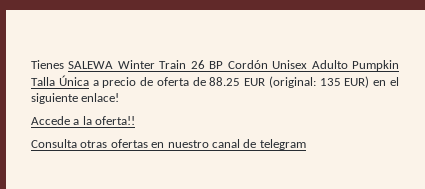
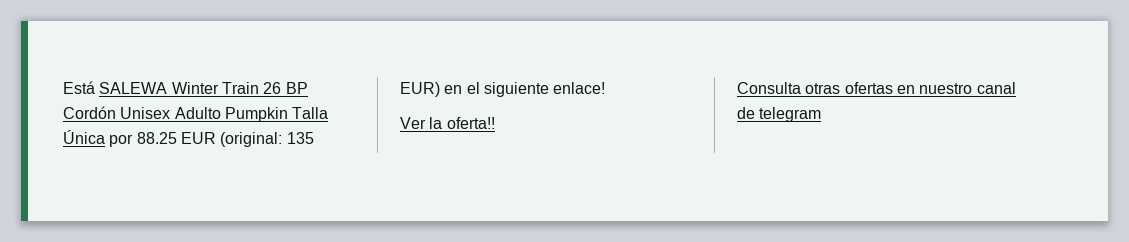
[31,60,64,69] Tienes -> [63,81,95,94] Está
[92,77,206,88] a precio de oferta de -> [109,134,134,147] por
[31,116,80,125] Accede a -> [400,117,426,129] Ver

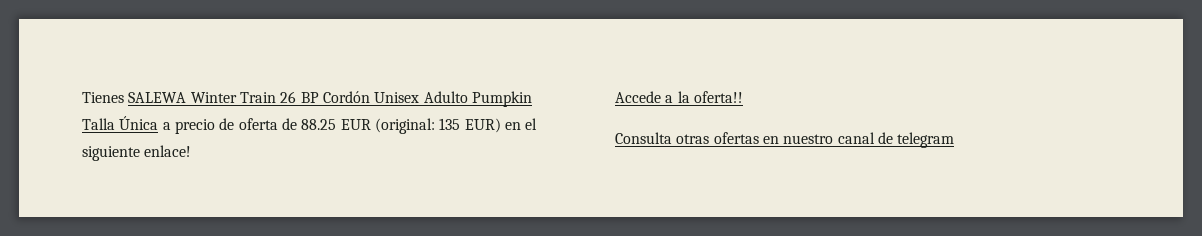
[63,81,95,94] Está -> [82,92,124,103] Tienes
[109,134,134,147] por -> [162,118,297,134] a precio de oferta de
[400,117,426,129] Ver -> [615,91,674,103] Accede a

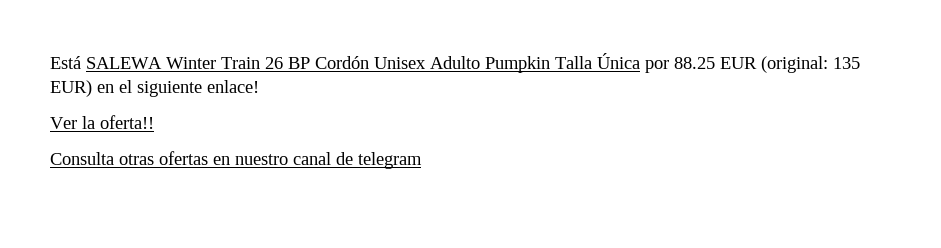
[82,92,124,103] Tienes -> [50,56,81,69] Está
[162,118,297,134] a precio de oferta de -> [645,60,669,73] por
[615,91,674,103] Accede a -> [50,117,77,129] Ver

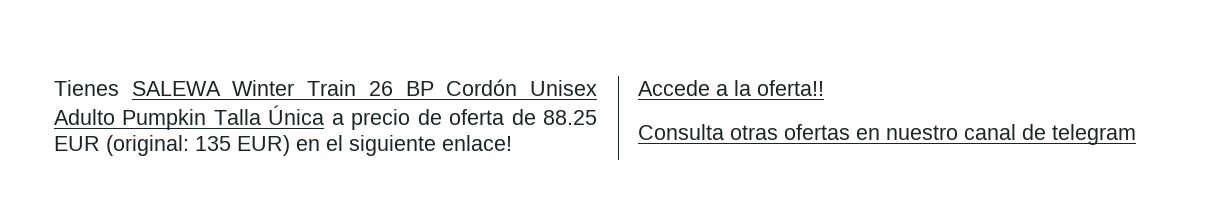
[50,56,81,69] Está -> [54,80,119,96] Tienes
[645,60,669,73] por -> [331,109,536,130] a precio de oferta de
[50,117,77,129] Ver -> [638,80,728,96] Accede a

